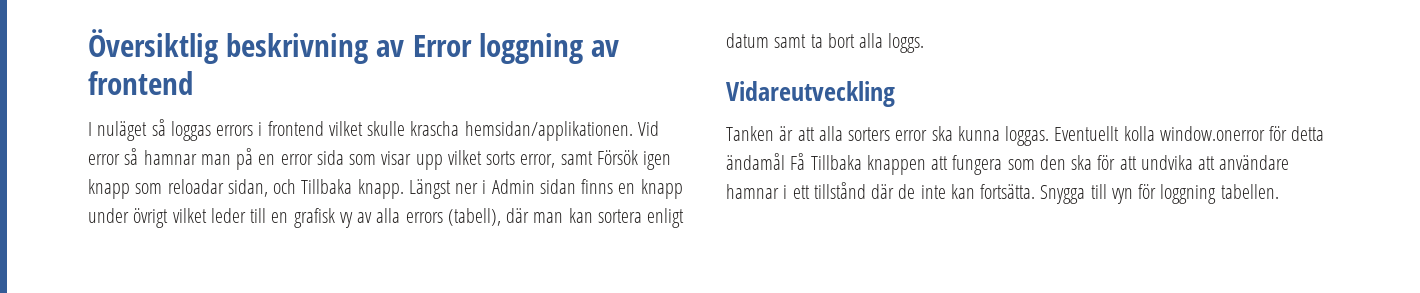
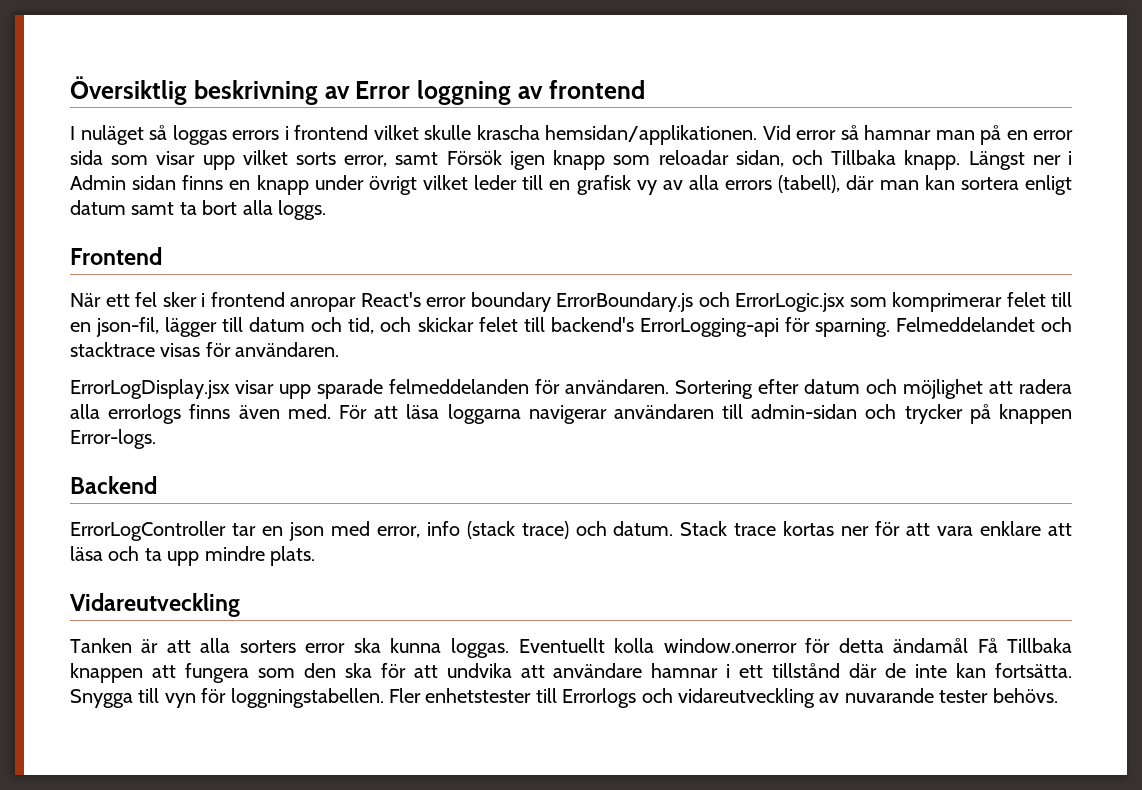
(925, 43) none -> [70,247,162,265] [70,292,1072,312] [70,317,1072,337] [70,342,340,357] [70,379,1072,399] [70,404,1072,424] [70,429,156,449] [70,476,157,494] [70,521,1072,541] [70,546,315,566] // Frontend // När ett fel sker i frontend anropar React's error boundary ErrorBoundary.js och ErrorLogic.jsx som komprimerar felet till en json-fil, lägger till datum och tid, och skickar felet till backend's ErrorLogging-api för sparning. Felmeddelandet och stacktrace visas för användaren. // ErrorLogDisplay.jsx visar upp sparade felmeddelanden för användaren. Sortering efter datum och möjlighet att radera alla errorlogs finns även med. För att läsa loggarna navigerar användaren till admin-sidan och trycker på knappen Error-logs. // Backend // ErrorLogController tar en json med error, info (stack trace) och datum. Stack trace kortas ner för att vara enklare att läsa och ta upp mindre plats.
[1160,184,1279,204] loggning tabellen. -> [230,688,1058,708] loggningstabellen. Fler enhetstester till Errorlogs och vidareutveckling av nuvarande tester behövs.

